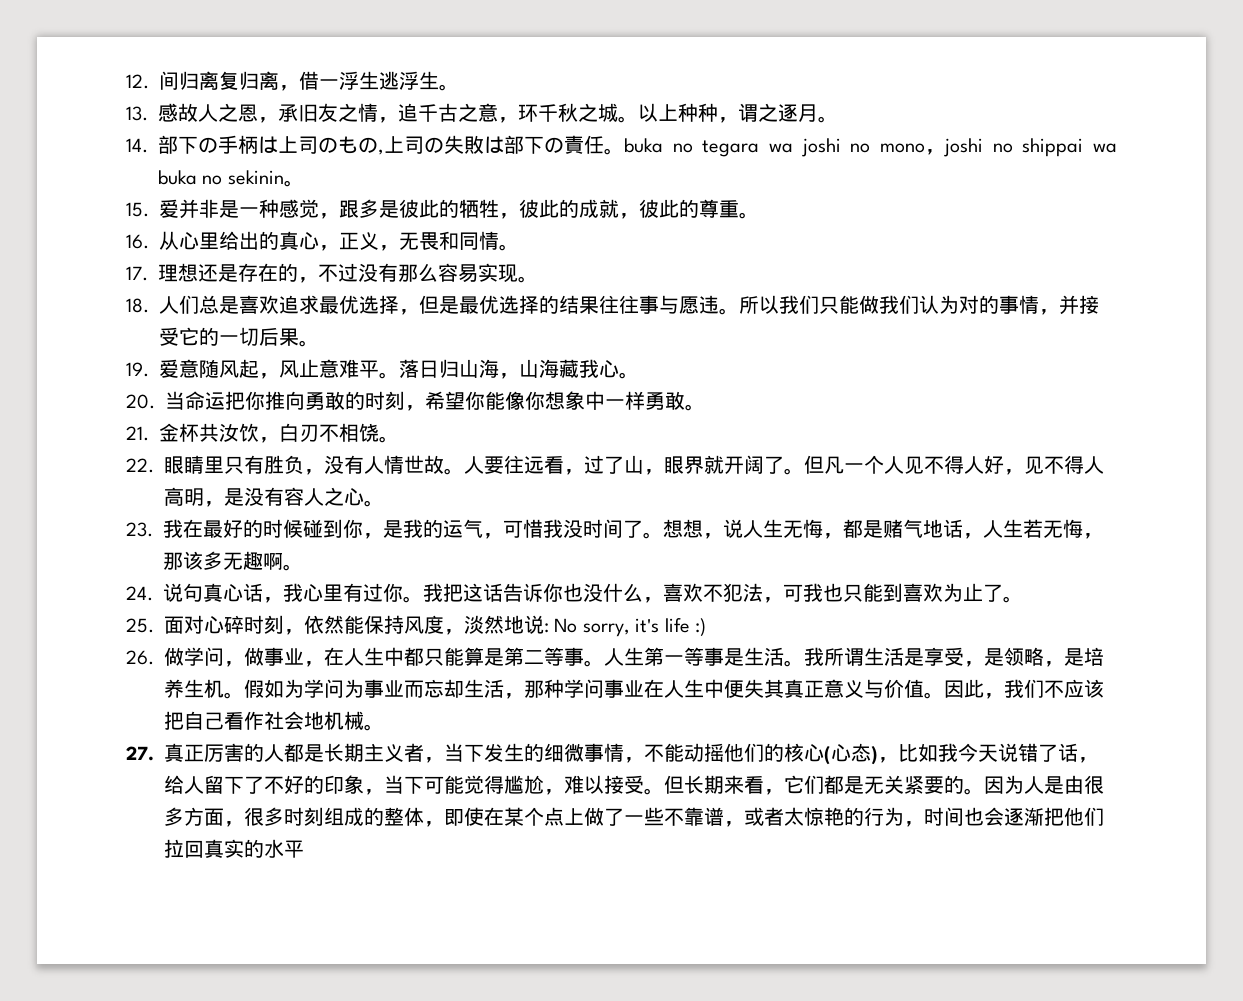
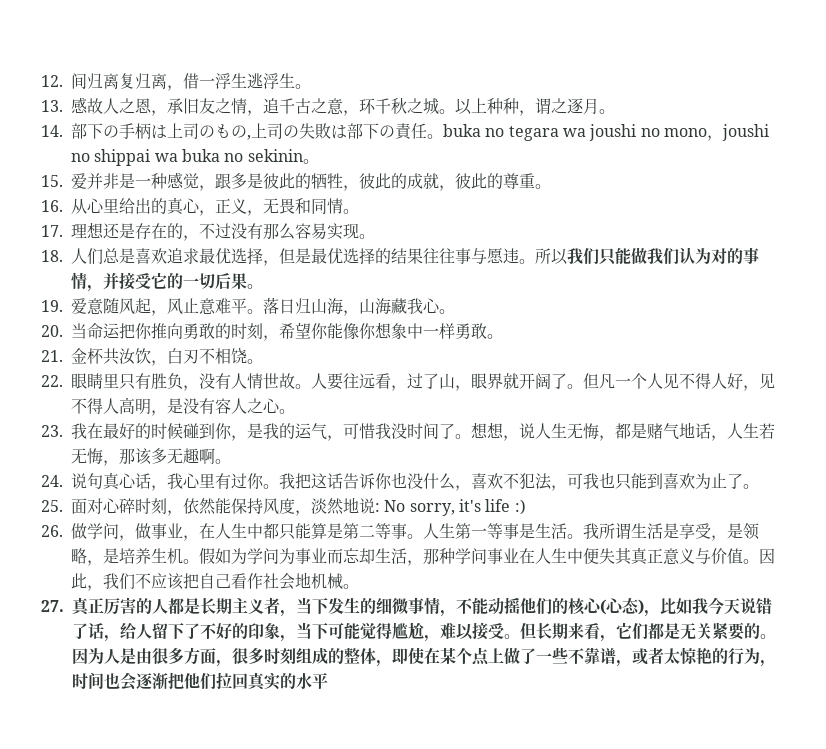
[800,138,841,157] joshi -> [589,124,637,141] joushi
[942,138,983,157] joshi -> [721,124,769,141] joushi

